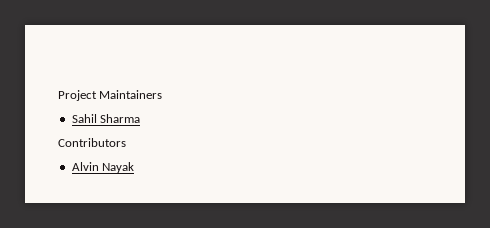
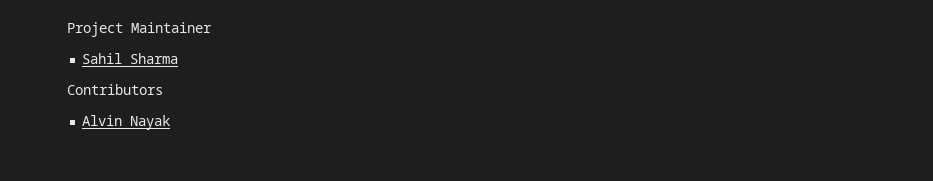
[99,90,163,99] Maintainers -> [131,22,212,33] Maintainer

